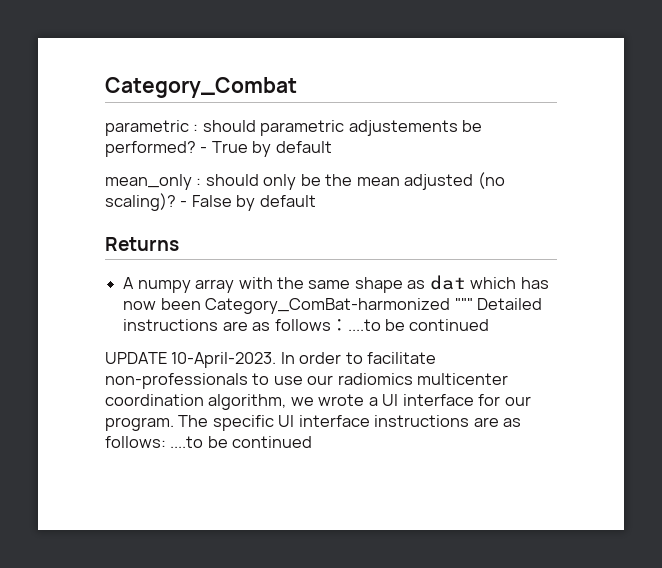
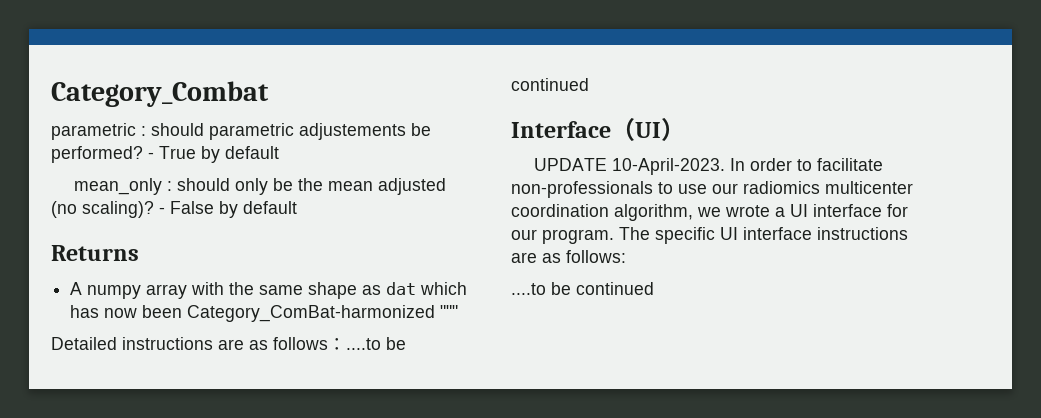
(473, 304) none -> (459, 311) //
(490, 325) none -> [511,117,685,141] // Interface（UI）
(166, 442) none -> (626, 256) //

